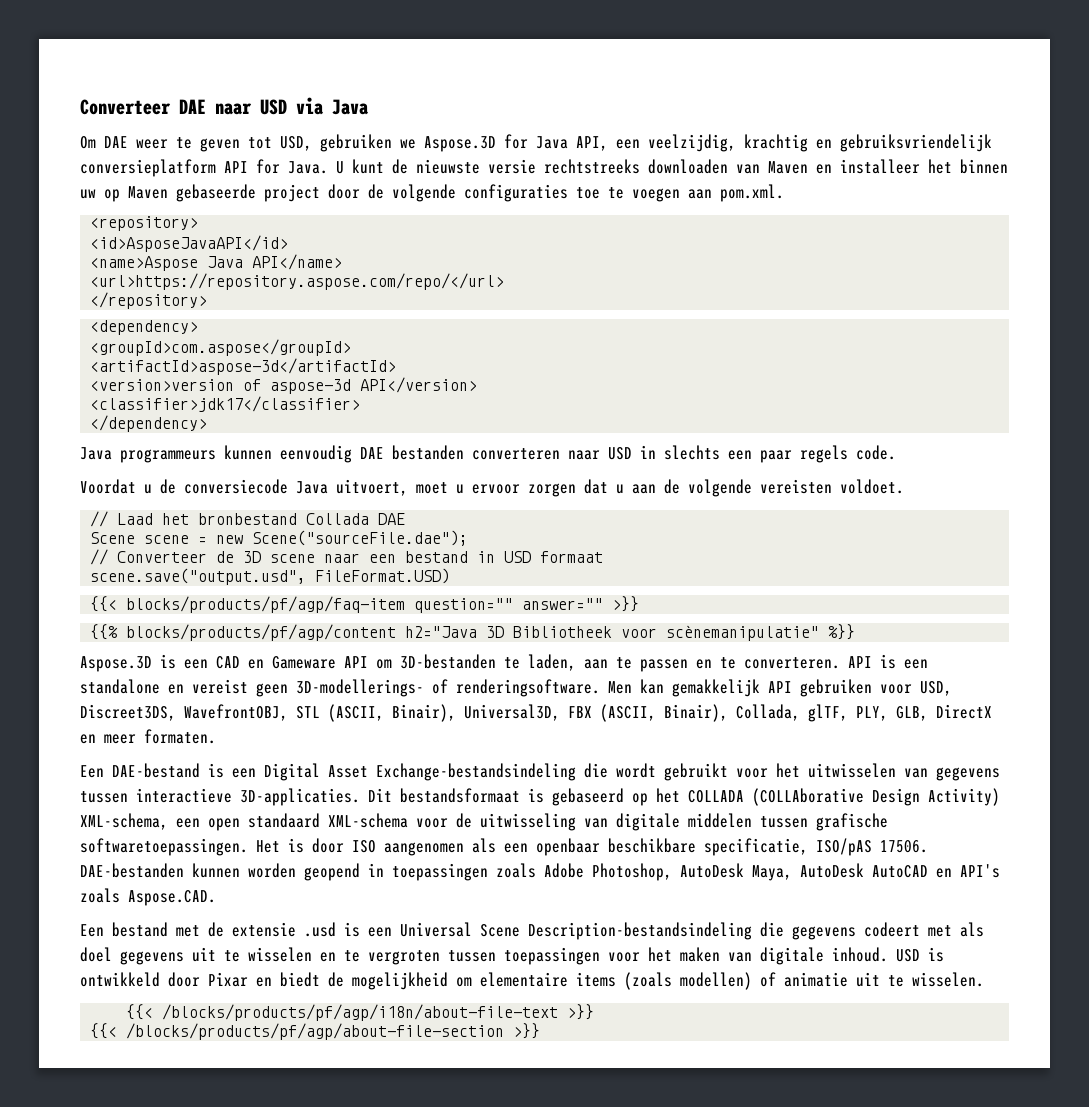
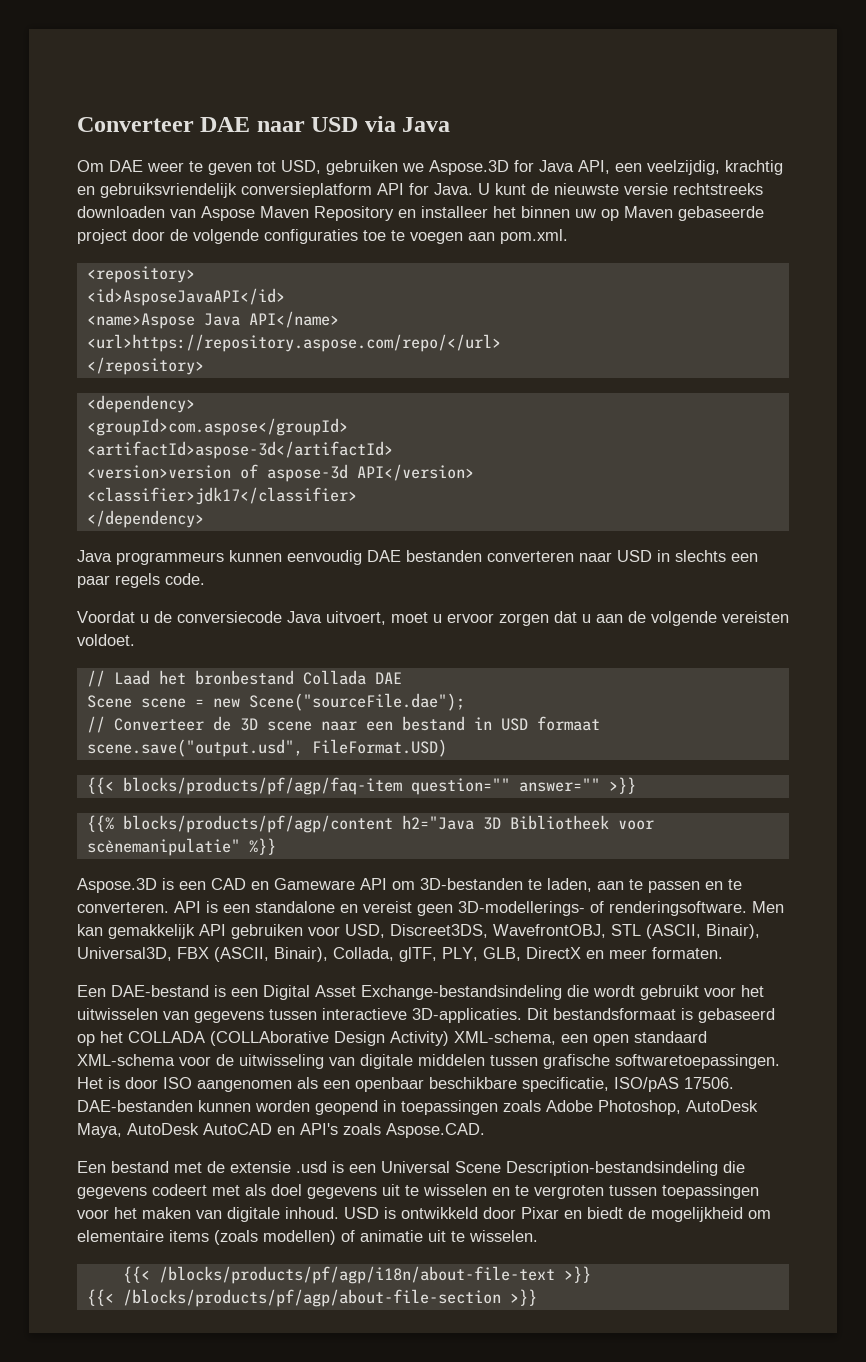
[768,161,808,174] Maven -> [201,206,394,221] Aspose Maven Repository

